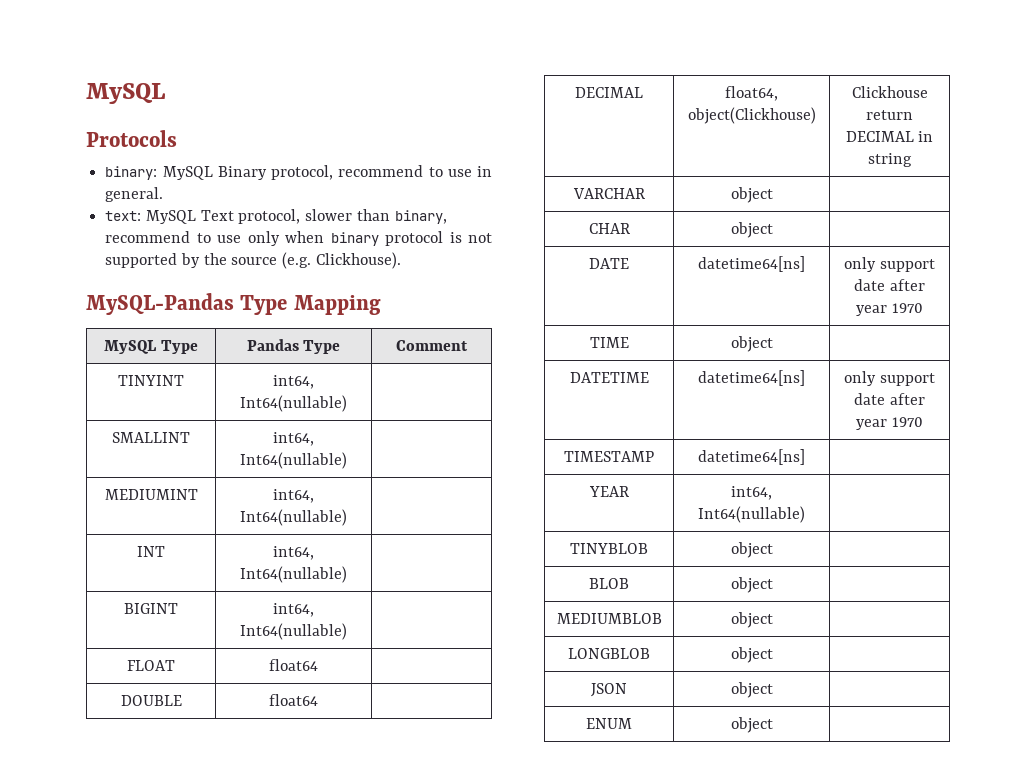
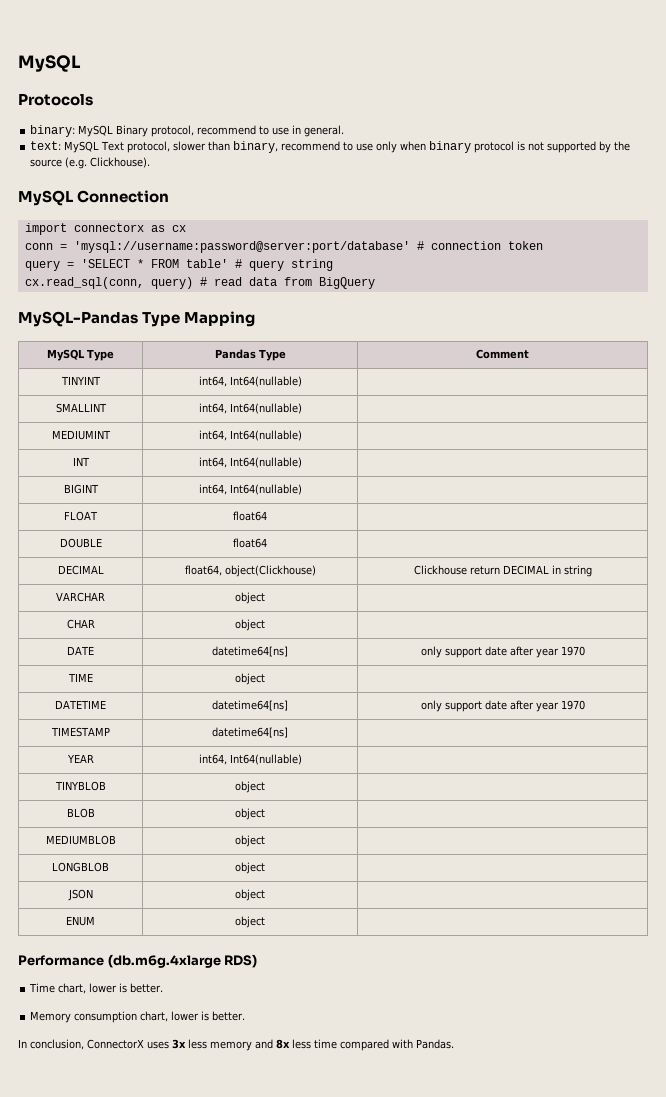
(401, 260) none -> [18,190,170,206] [24,223,186,235] [24,241,543,253] [24,259,333,271] [24,277,375,289] // MySQL Connection // import connectorx as cx // conn = 'mysql://username:password@server:port/database' # connection token // query = 'SELECT * FROM table' # query string // cx.read_sql(conn, query) # read data from BigQuery
(773, 725) none -> [18,954,258,968] [29,983,164,994] [30,1011,246,1023] [18,1039,454,1051] // Performance (db.m6g.4xlarge RDS) // Time chart, lower is better. // Memory consumption chart, lower is better. // In conclusion, ConnectorX uses 3x less memory and 8x less time compared with Pandas.

